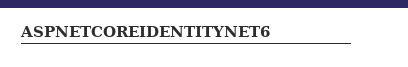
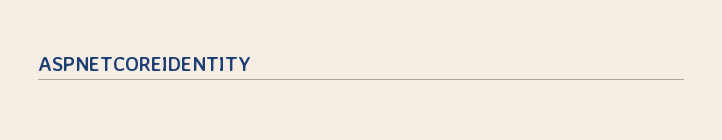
[20,26,270,37] ASPNETCOREIDENTITYNET6 -> [38,57,251,71] ASPNETCOREIDENTITY

